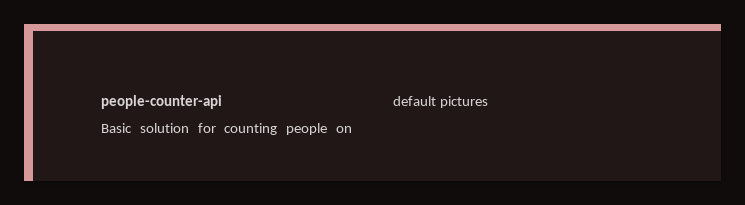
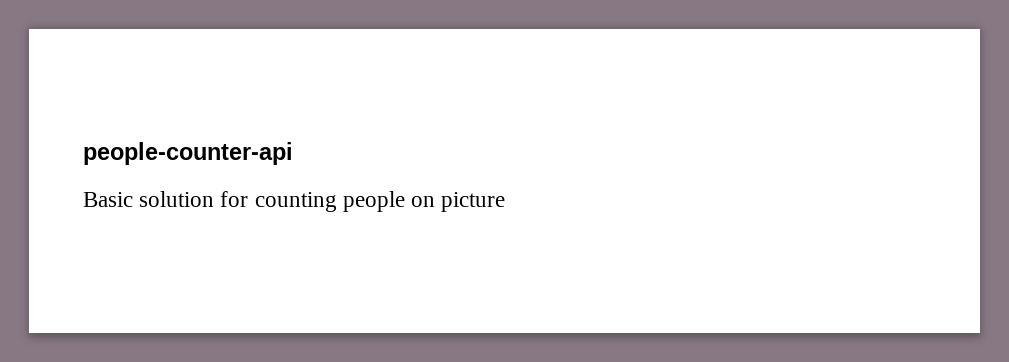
[393,96,488,108] default pictures -> [441,192,506,212] picture

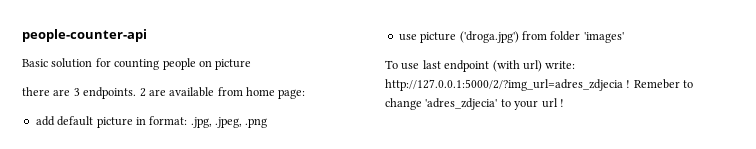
(506, 202) none -> [22,87,306,99] [35,116,268,128] [398,31,624,43] [385,60,576,72] [385,79,694,91] [385,98,564,110] // there are 3 endpoints. 2 are available from home page: // add default picture in format: .jpg, .jpeg, .png // use picture ('droga.jpg') from folder 'images' // To use last endpoint (with url) write: http://127.0.0.1:5000/2/?img_url=adres_zdjecia ! Remeber to change 'adres_zdjecia' to your url !

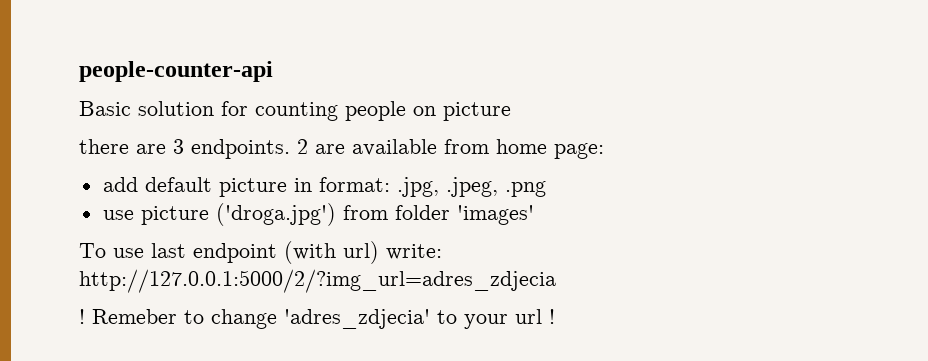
(623, 85) none -> (556, 281) //

